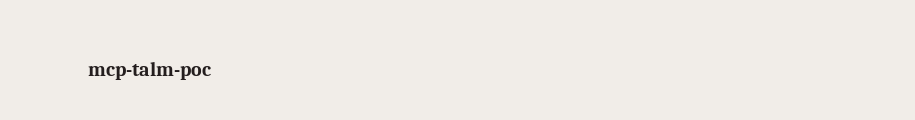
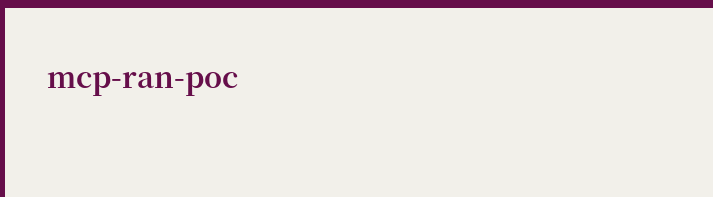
[88,61,211,80] mcp-talm-poc -> [47,72,238,96] mcp-ran-poc

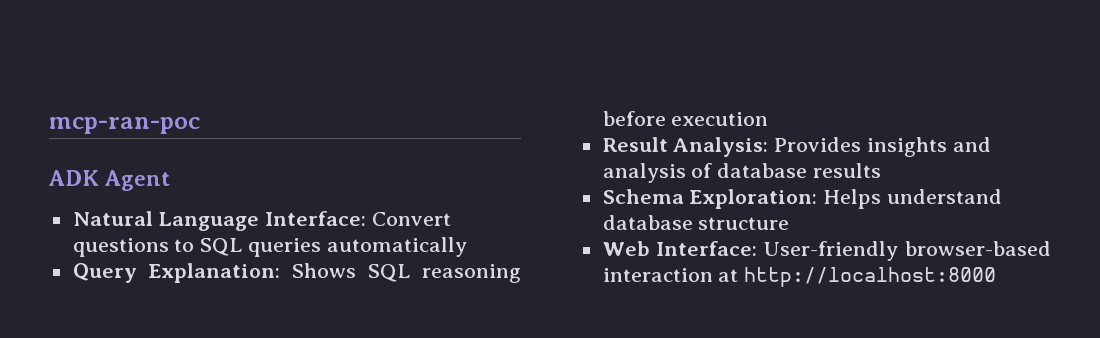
(238, 84) none -> [48,170,171,191] [72,211,452,231] [72,237,467,257] [72,263,521,283] [602,111,769,126] [602,137,991,157] [602,163,882,183] [602,189,1003,209] [602,215,790,230] [602,241,1051,261] [602,267,997,287] // ADK Agent // Natural Language Interface: Convert questions to SQL queries automatically // Query Explanation: Shows SQL reasoning before execution // Result Analysis: Provides insights and analysis of database results // Schema Exploration: Helps understand database structure // Web Interface: User-friendly browser-based interaction at http://localhost:8000

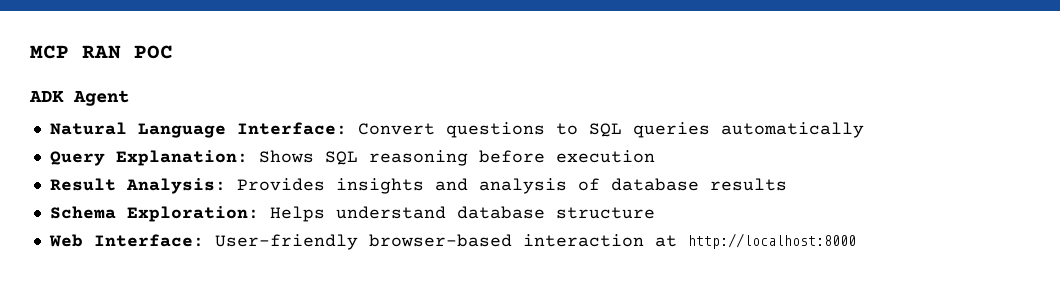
[49,117,200,134] mcp-ran-poc -> [30,45,173,59] MCP RAN POC

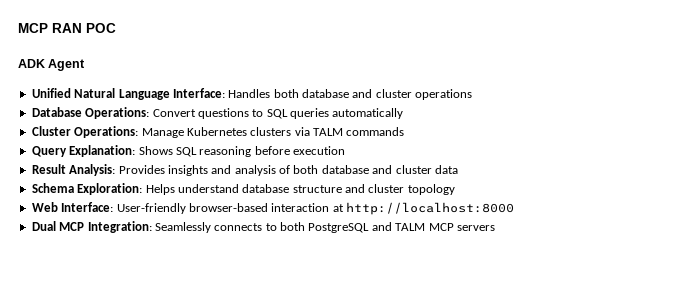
(129, 98) none -> [31,88,71,98] Unified
(347, 128) none -> [228,89,473,100] [31,107,150,119] Handles both database and cluster operations // Database Operations:
(864, 130) none -> [31,126,405,138] // Cluster Operations: Manage Kubernetes clusters via TALM commands
[610,178,787,191] database results -> [293,165,458,174] both database and cluster data
(655, 213) none -> [345,184,455,195] and cluster topology
(856, 241) none -> [31,221,495,233] // Dual MCP Integration: Seamlessly connects to both PostgreSQL and TALM MCP servers

